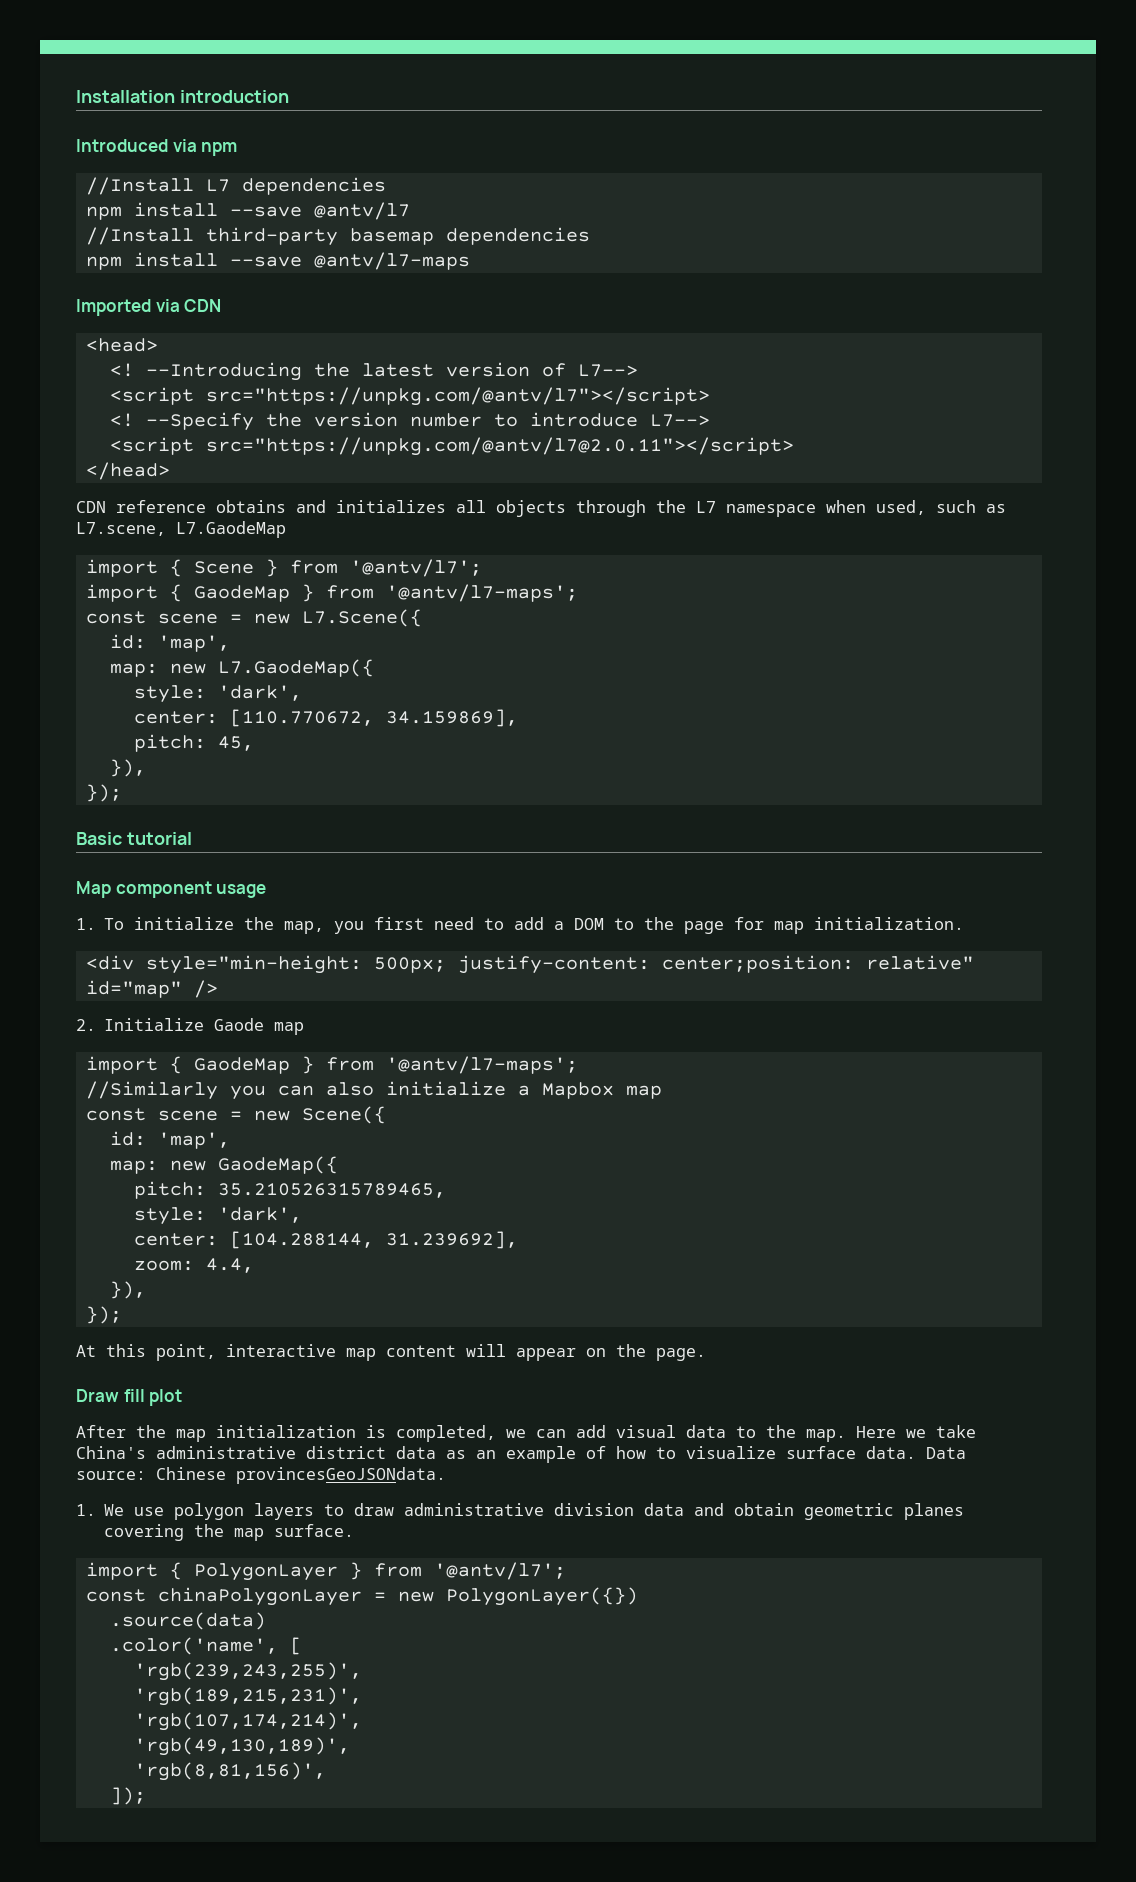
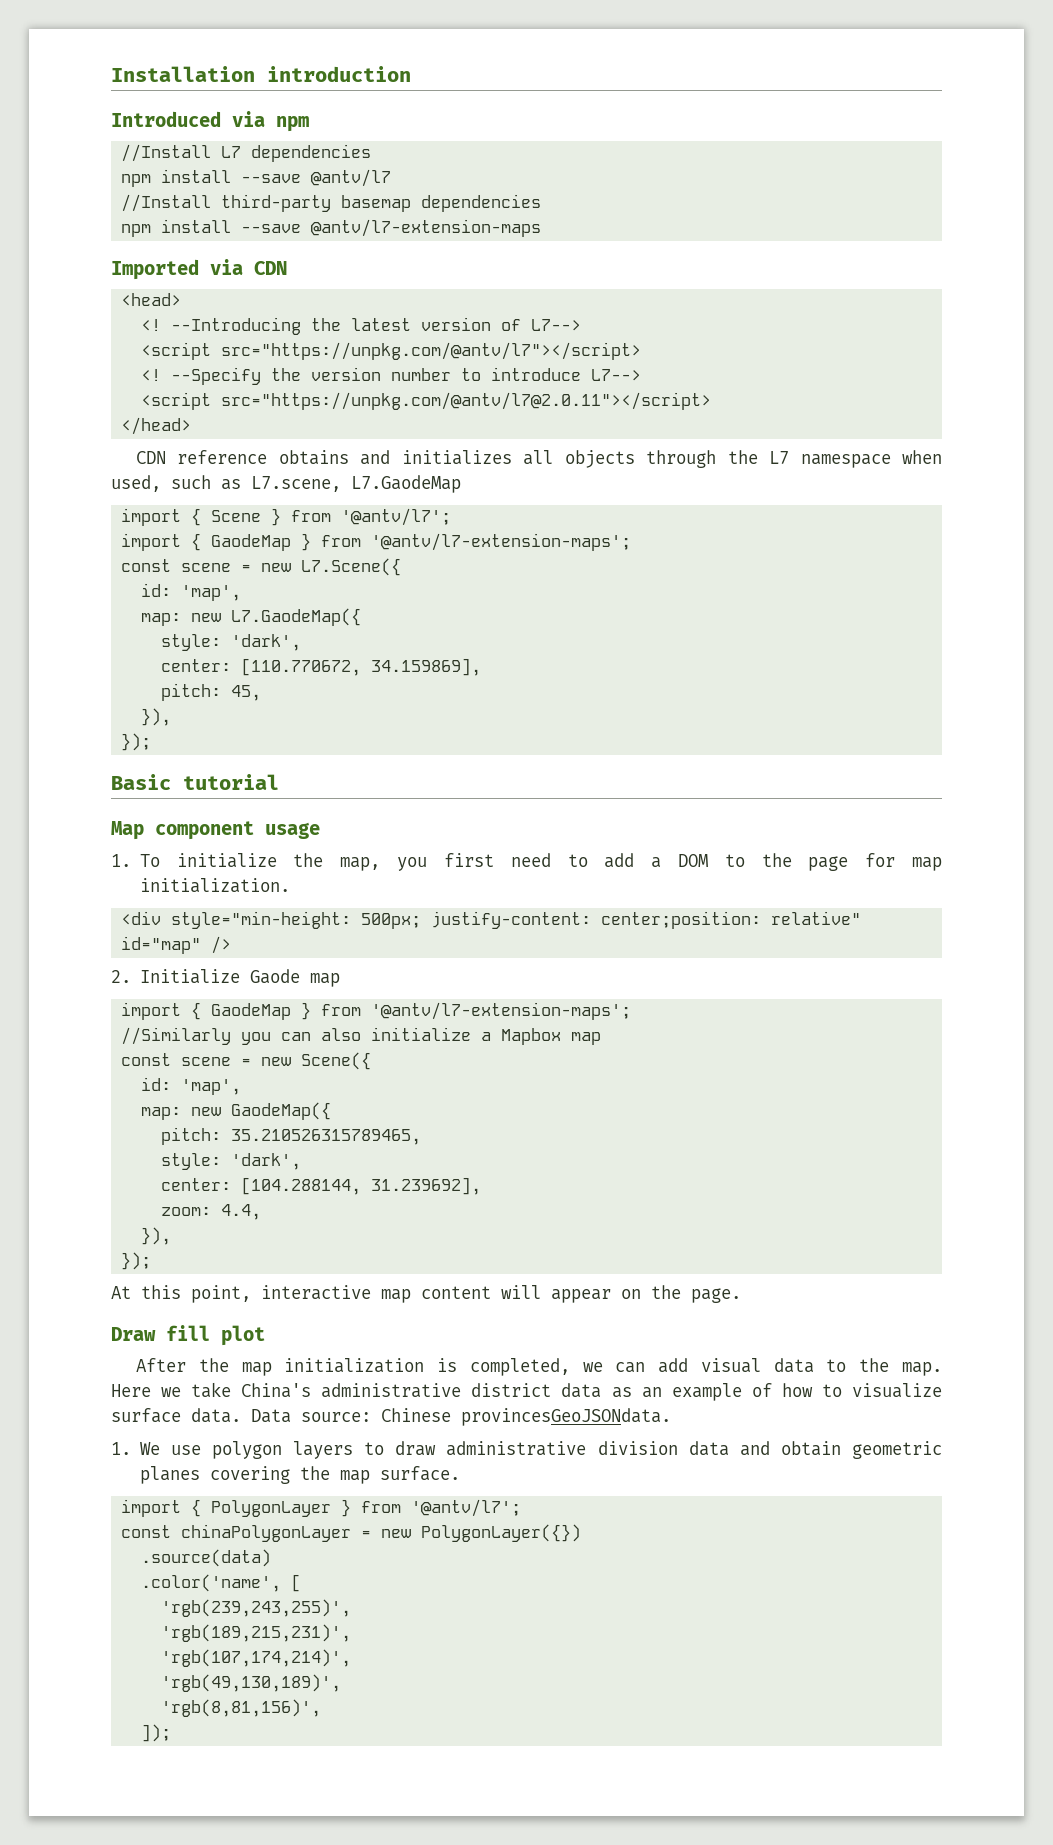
[313,252,470,270] @antv/l7-maps -> [311,219,542,237] @antv/l7-extension-maps
[385,584,578,602] '@antv/l7-maps'; -> [371,533,632,551] '@antv/l7-extension-maps';
[385,1056,578,1074] '@antv/l7-maps'; -> [371,1002,632,1020] '@antv/l7-extension-maps';

